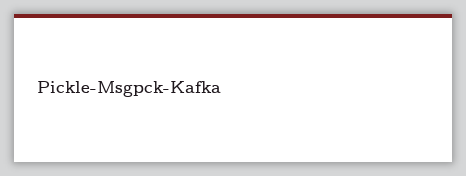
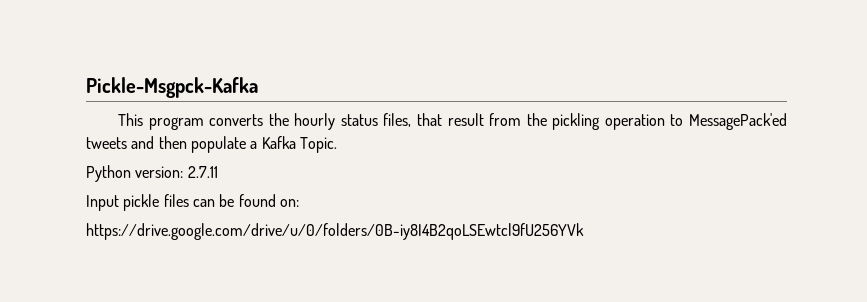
(221, 89) none -> [118,113,787,130] [86,136,337,153] [86,165,218,182] [86,194,299,211] [86,223,584,240] // This program converts the hourly status files, that result from the pickling operation to MessagePack'ed tweets and then populate a Kafka Topic. // Python version: 2.7.11 // Input pickle files can be found on: // https://drive.google.com/drive/u/0/folders/0B-iy8I4B2qoLSEwtcl9fU256YVk

